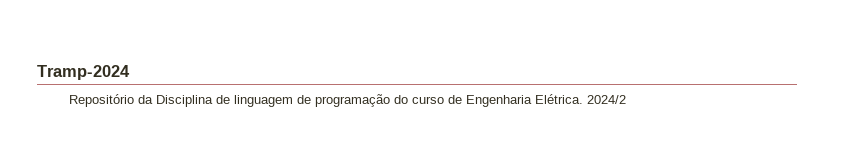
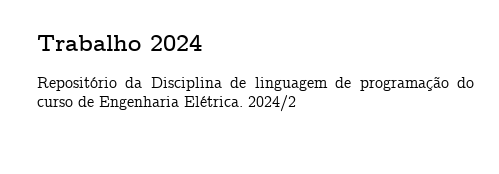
[37,65,130,80] Tramp-2024 -> [37,34,202,51] Trabalho 2024

